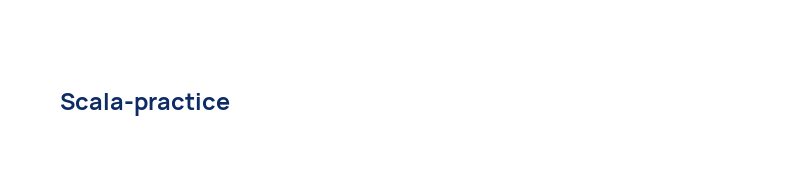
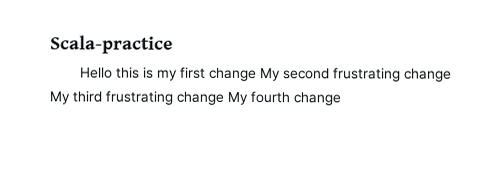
(230, 104) none -> [80,66,453,82] [49,90,341,106] // Hello this is my first change My second frustrating change My third frustrating change My fourth change

